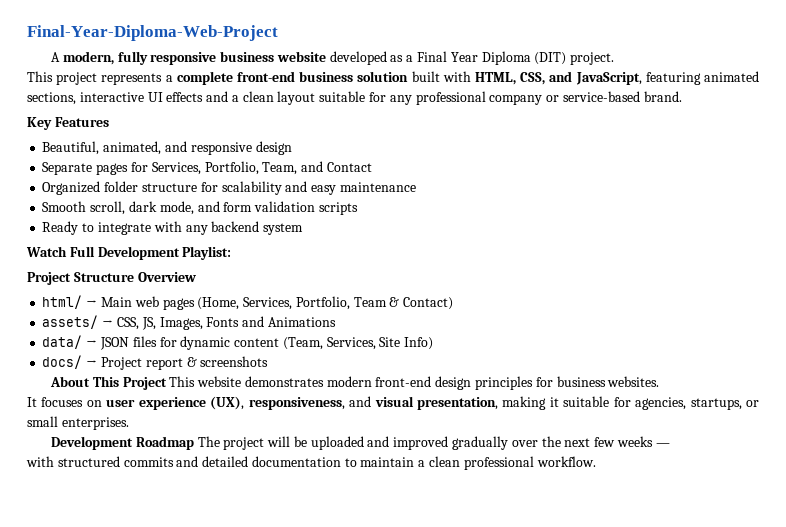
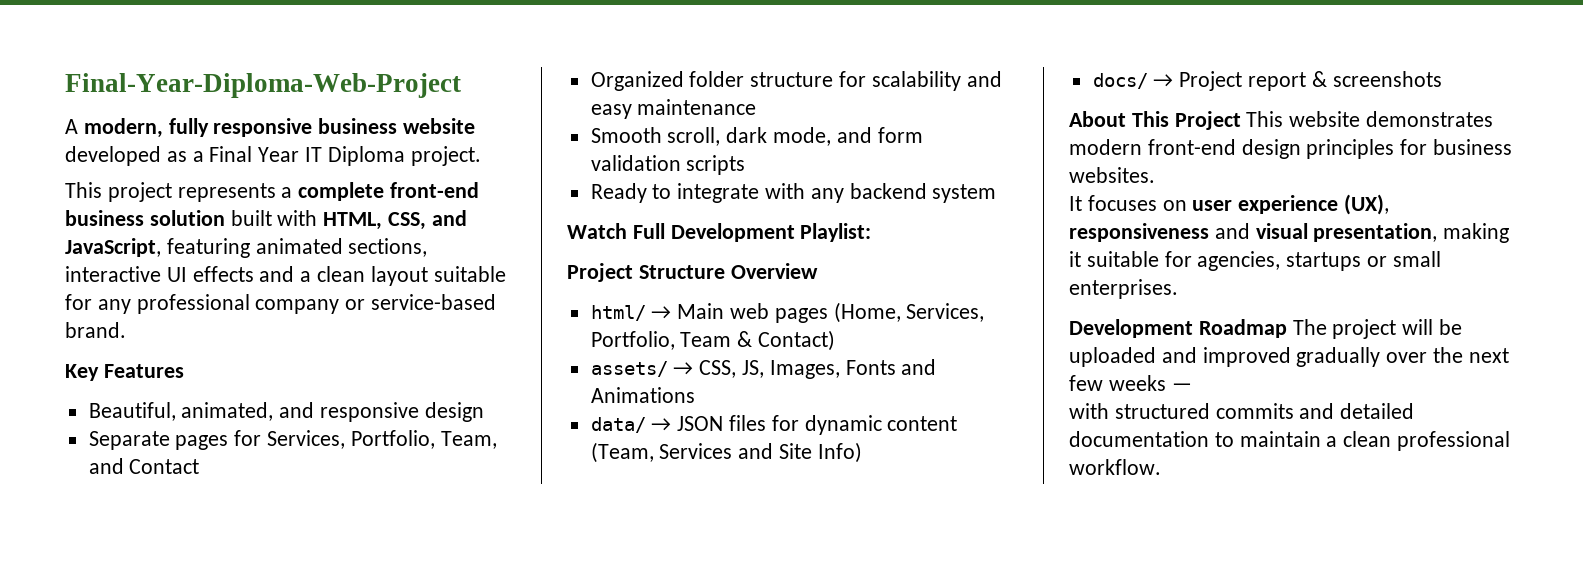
[481,51,567,65] Diploma (DIT) -> [305,146,405,166] IT Diploma
[326,337,376,350] Services, -> [659,443,774,459] Services and
[248,397,345,410] responsiveness, -> [1069,223,1209,242] responsiveness
[690,398,742,410] startups, -> [1286,252,1362,271] startups

